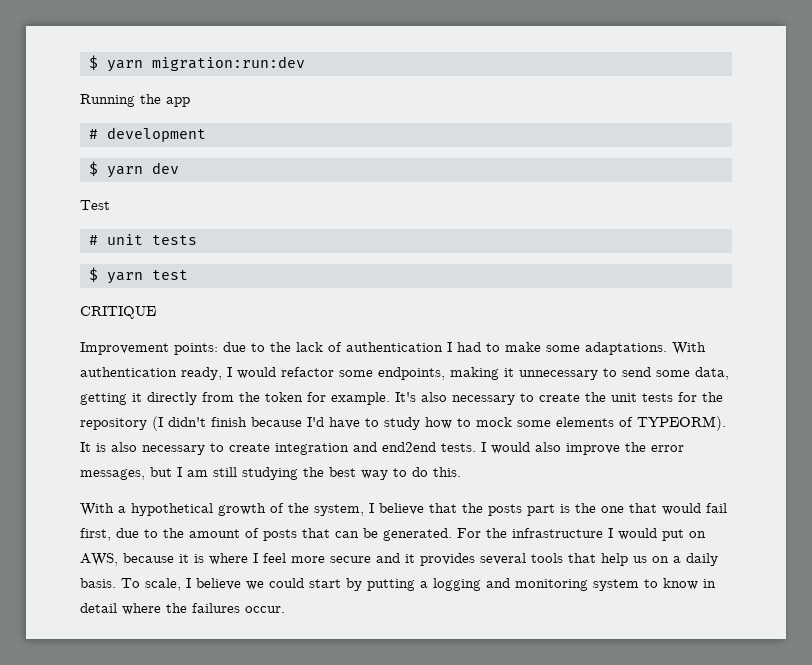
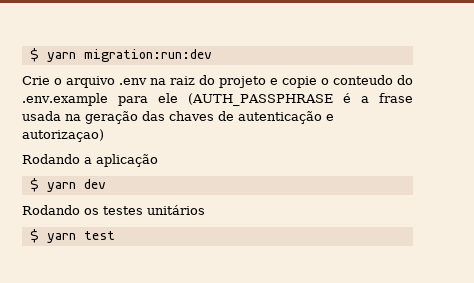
[80,94,190,107] [88,127,206,142] Running the app // # development -> [22,75,413,88] [22,93,413,106] [22,111,334,124] [22,129,104,142] [22,154,158,167] Crie o arquivo .env na raiz do projeto e copie o conteudo do .env.example para ele (AUTH_PASSPHRASE é a frase usada na geração das chaves de autenticação e autorizaçao) // Rodando a aplicação
[80,200,110,210] [88,234,197,245] Test // # unit tests -> [22,205,205,215] Rodando os testes unitários
[80,306,156,319] [80,342,706,355] [80,367,729,380] [80,392,723,405] [80,416,726,431] [80,442,684,455] [80,467,461,480] [80,503,727,516] [80,528,706,541] [80,553,718,566] [80,578,716,591] [80,603,285,615] // CRITIQUE // Improvement points: due to the lack of authentication I had to make some adaptations. With authentication ready, I would refactor some endpoints, making it unnecessary to send some data, getting it directly from the token for example. It's also necessary to create the unit tests for the repository (I didn't finish because I'd have to study how to mock some elements of TYPEORM). It is also necessary to create integration and end2end tests. I would also improve the error messages, but I am still studying the best way to do this. // With a hypothetical growth of the system, I believe that the posts part is the one that would fail first, due to the amount of posts that can be generated. For the infrastructure I would put on AWS, because it is where I feel more secure and it provides several tools that help us on a daily basis. To scale, I believe we could start by putting a logging and monitoring system to know in detail where the failures occur. -> (115, 235) none

